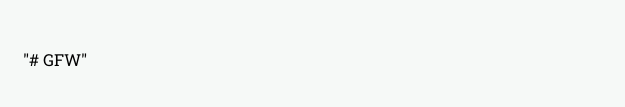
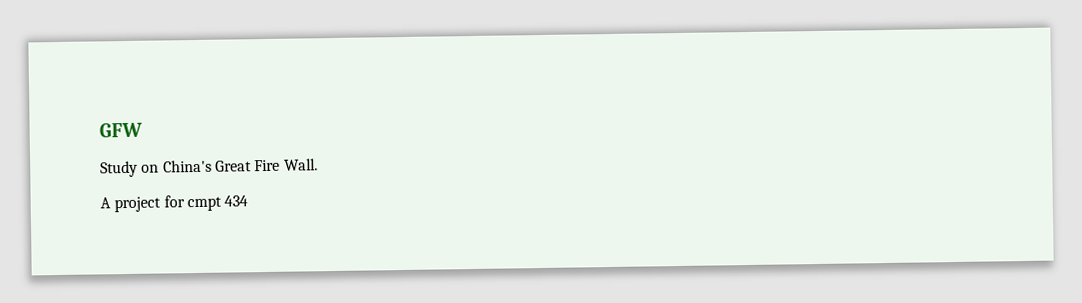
[23,53,88,67] "# GFW" -> [99,122,143,138] [100,158,318,178] [100,195,249,213] GFW // Study on China's Great Fire Wall. // A project for cmpt 434

